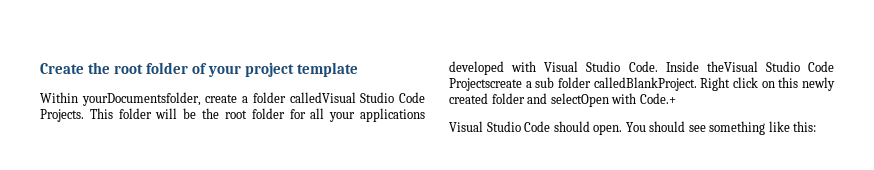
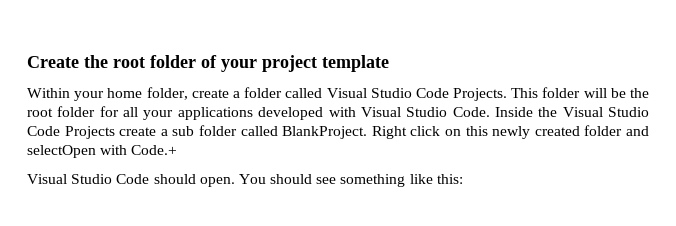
[81,92,201,106] yourDocumentsfolder, -> [74,87,188,101] your home folder,
[289,92,356,103] calledVisual -> [285,88,367,98] called Visual
[706,61,834,72] [449,78,522,91] theVisual Studio Code Projectscreate -> [538,107,649,117] [27,126,157,139] the Visual Studio Code Projects create
[593,77,697,91] calledBlankProject. -> [240,126,368,139] called BlankProject.

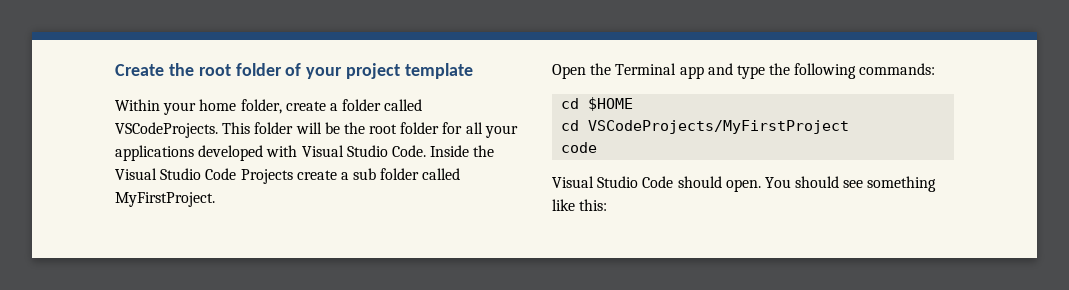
[326,88,508,101] Visual Studio Code Projects. -> [115,122,218,138] VSCodeProjects.
[282,125,650,139] [27,145,178,158] BlankProject. Right click on this newly created folder and selectOpen with Code.+ -> [115,192,215,207] [552,63,936,79] [561,97,634,111] [561,120,850,134] [561,142,598,153] MyFirstProject. // Open the Terminal app and type the following commands: // cd $HOME // cd VSCodeProjects/MyFirstProject // code

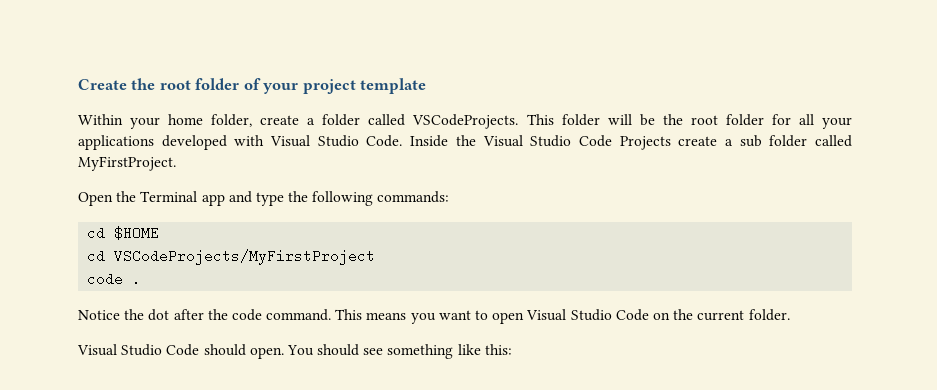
(598, 147) none -> [132,272,142,286] [78,309,790,324] . // Notice the dot after the code command. This means you want to open Visual Studio Code on the current folder.

